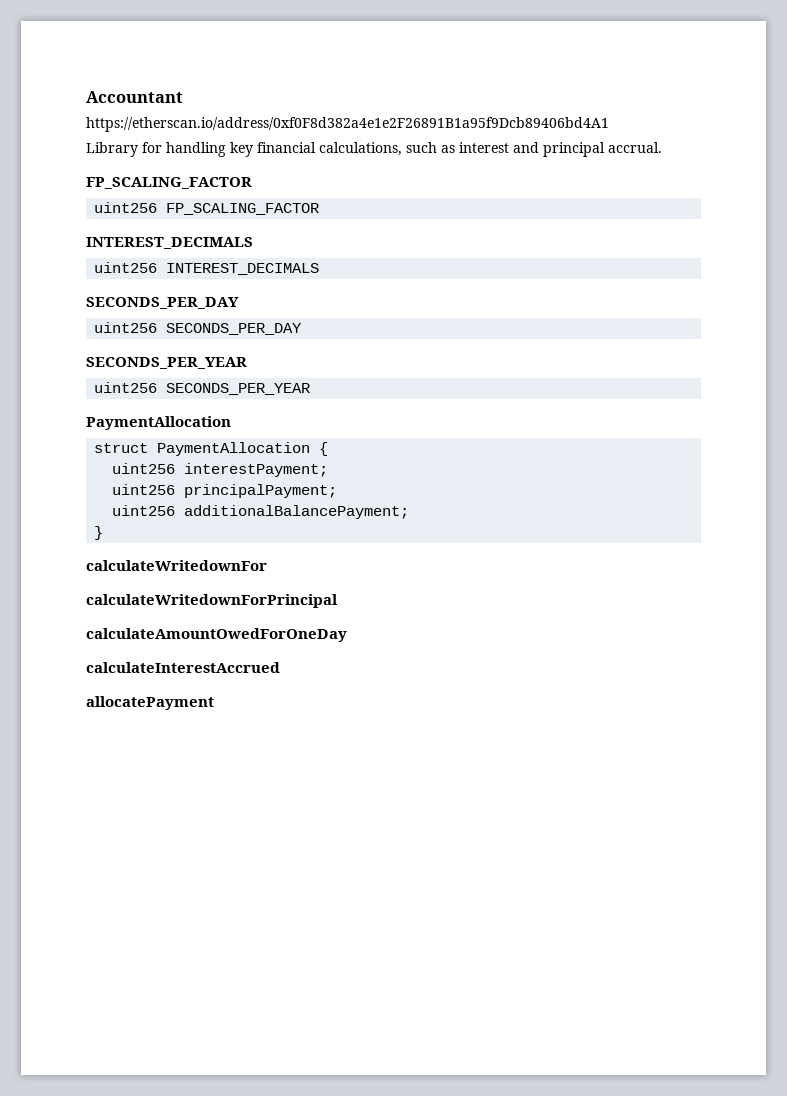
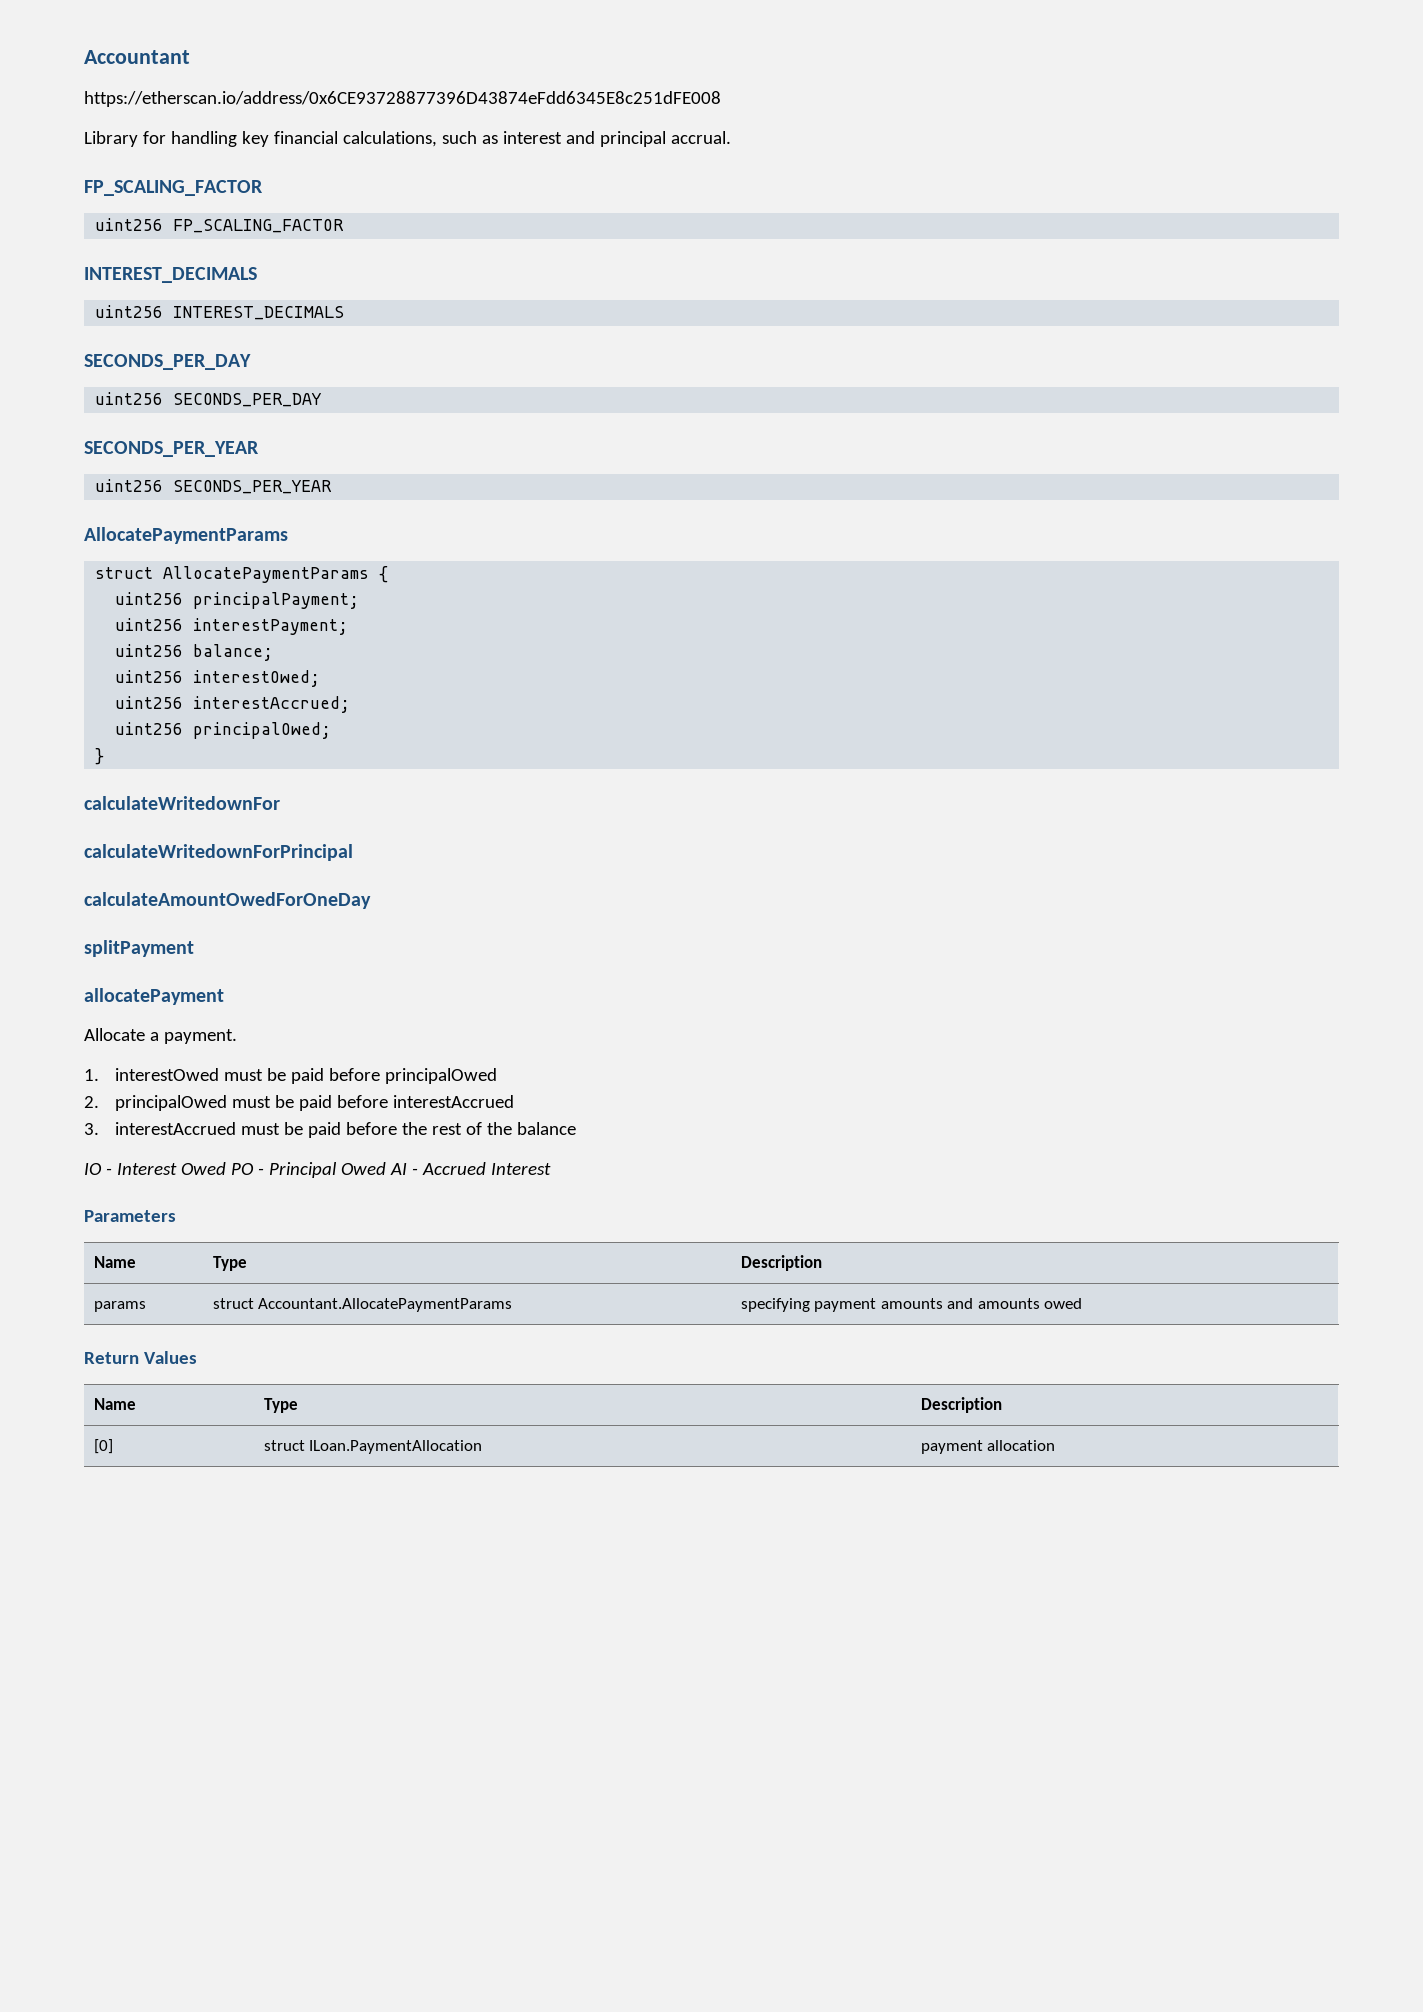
[86,117,609,132] https://etherscan.io/address/0xf0F8d382a4e1e2F26891B1a95f9Dcb89406bd4A1 -> [84,91,721,107] https://etherscan.io/address/0x6CE93728877396D43874eFdd6345E8c251dFE008
[86,416,231,430] [94,442,311,456] PaymentAllocation // struct PaymentAllocation -> [84,527,288,544] [95,566,370,583] AllocatePaymentParams // struct AllocatePaymentParams
(329, 449) none -> [115,592,360,609] // uint256 principalPayment;
[184,484,338,498] [112,505,410,519] principalPayment; // uint256 additionalBalancePayment; -> [193,644,274,661] [115,670,321,687] [115,696,351,713] [115,722,332,739] balance; // uint256 interestOwed; // uint256 interestAccrued; // uint256 principalOwed;
[86,662,280,673] calculateInterestAccrued -> [84,940,194,957] splitPayment
(214, 703) none -> [84,1028,237,1044] [84,1068,497,1084] [84,1095,514,1111] [84,1122,576,1138] [84,1162,551,1178] [84,1210,176,1222] [93,1256,136,1268] [212,1256,247,1271] [740,1255,822,1271] [93,1301,146,1312] [212,1298,513,1312] [740,1298,1083,1312] [84,1351,197,1364] [93,1398,136,1410] [263,1398,298,1413] [920,1397,1002,1413] [93,1439,113,1454] [263,1440,483,1454] [920,1440,1056,1454] // Allocate a payment. // 1. interestOwed must be paid before principalOwed // 2. principalOwed must be paid before interestAccrued // 3. interestAccrued must be paid before the rest of the balance // IO - Interest Owed PO - Principal Owed AI - Accrued Interest // Parameters // Name | Type | Description // params | struct Accountant.AllocatePaymentParams | specifying payment amounts and amounts owed // Return Values // Name | Type | Description // [0] | struct ILoan.PaymentAllocation | payment allocation

